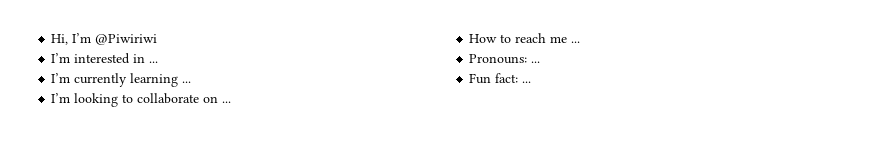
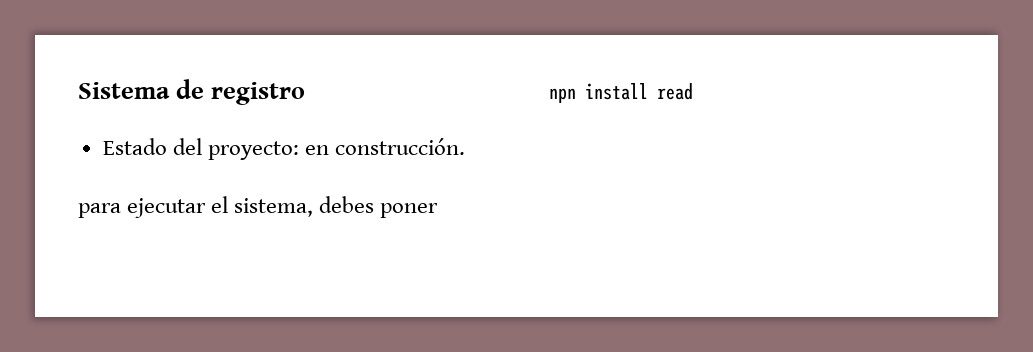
[51,33,158,45] [51,53,159,64] [51,73,192,87] [51,93,232,107] [469,33,581,43] [469,54,541,64] [469,73,532,84] Hi, I’m @Piwiriwi // I’m interested in ... // I’m currently learning ... // I’m looking to collaborate on ... // How to reach me ... // Pronouns: ... // Fun fact: ... -> [78,79,306,105] [102,138,466,160] [78,196,439,218] [549,83,693,103] Sistema de registro // Estado del proyecto: en construcción. // para ejecutar el sistema, debes poner // npn install read

